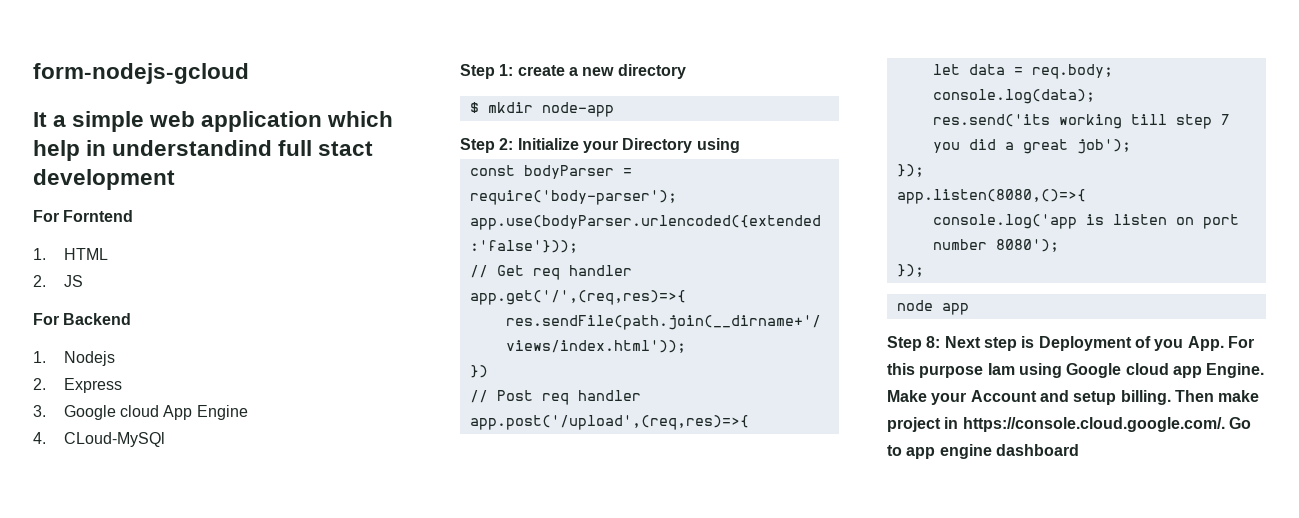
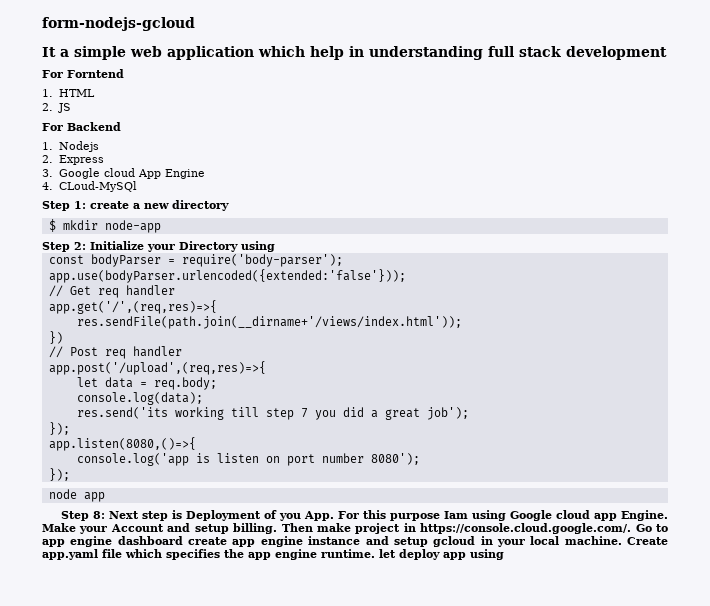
[112,140,374,156] understandind full stact -> [369,46,561,60] understanding full stack
(1079, 450) none -> [188,536,668,547] [42,549,504,560] create app engine instance and setup gcloud in your local machine. Create app.yaml file which specifies the app engine runtime. let deploy app using

